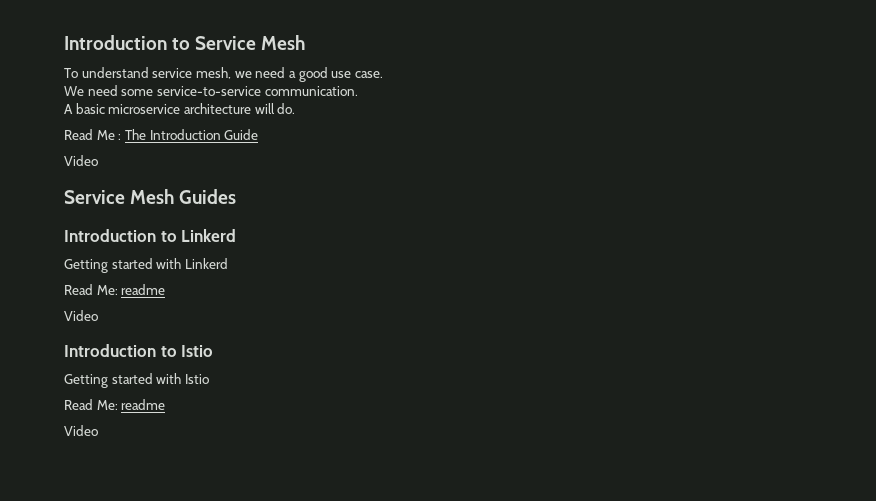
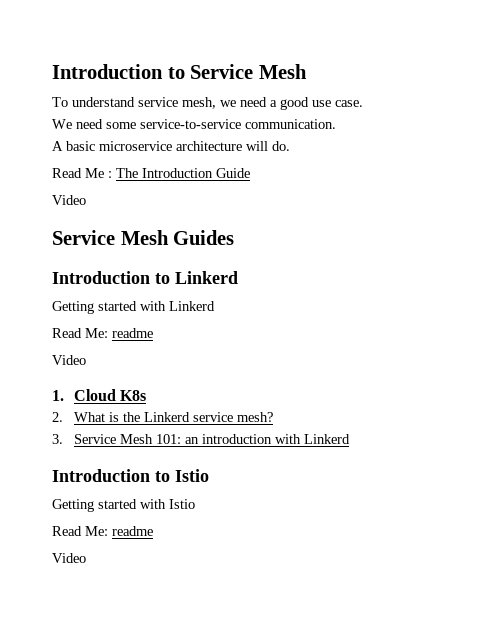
(98, 315) none -> [52,389,146,401] [52,412,273,422] [52,434,350,444] // 1. Cloud K8s // 2. What is the Linkerd service mesh? // 3. Service Mesh 101: an introduction with Linkerd

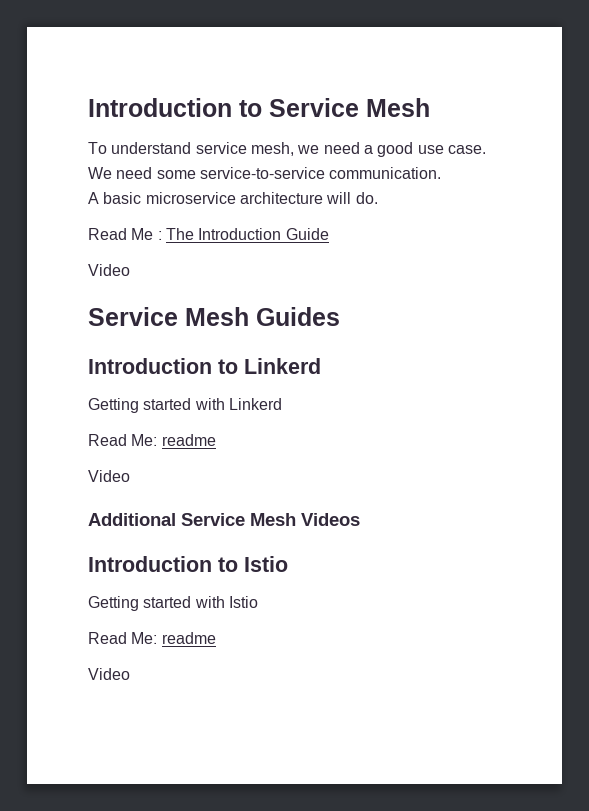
[52,389,146,401] [52,412,273,422] [52,434,350,444] 1. Cloud K8s // 2. What is the Linkerd service mesh? // 3. Service Mesh 101: an introduction with Linkerd -> [88,513,360,526] Additional Service Mesh Videos

